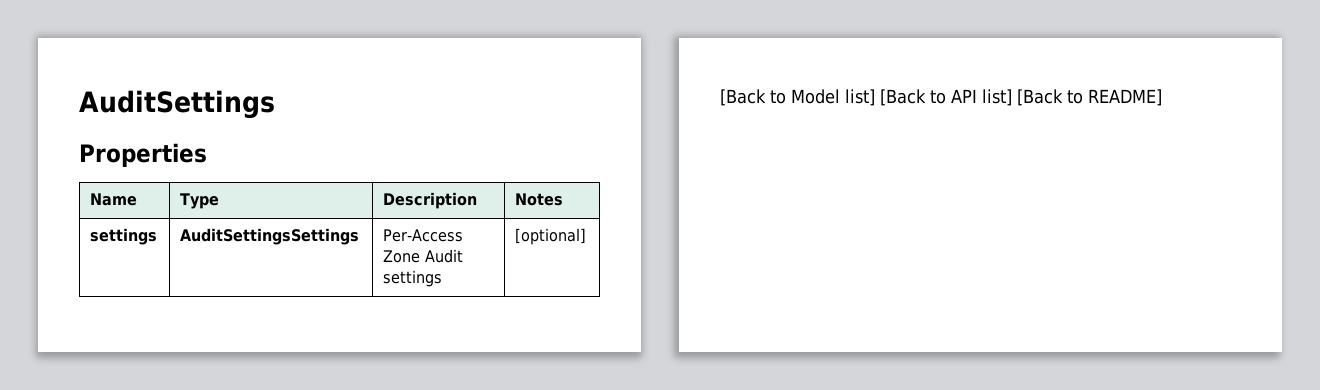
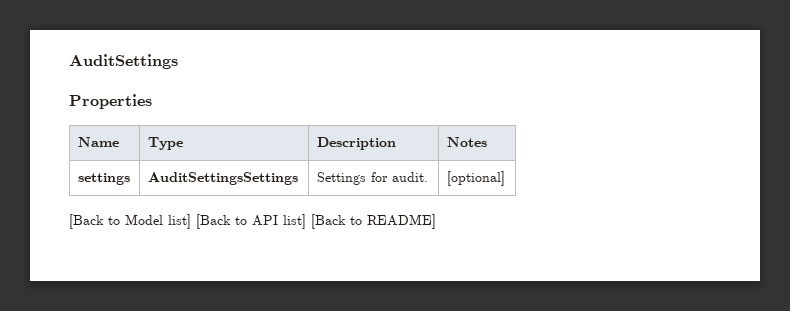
[383,229,464,242] [383,249,464,263] [383,270,443,287] Per-Access Zone Audit settings -> [316,172,428,185] Settings for audit.

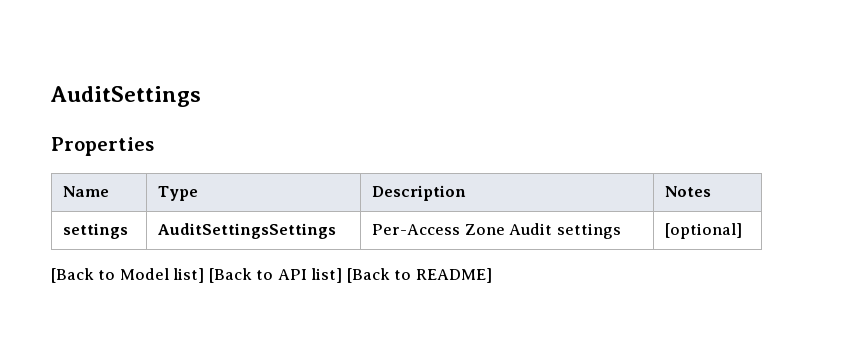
[316,172,428,185] Settings for audit. -> [372,223,621,239] Per-Access Zone Audit settings

